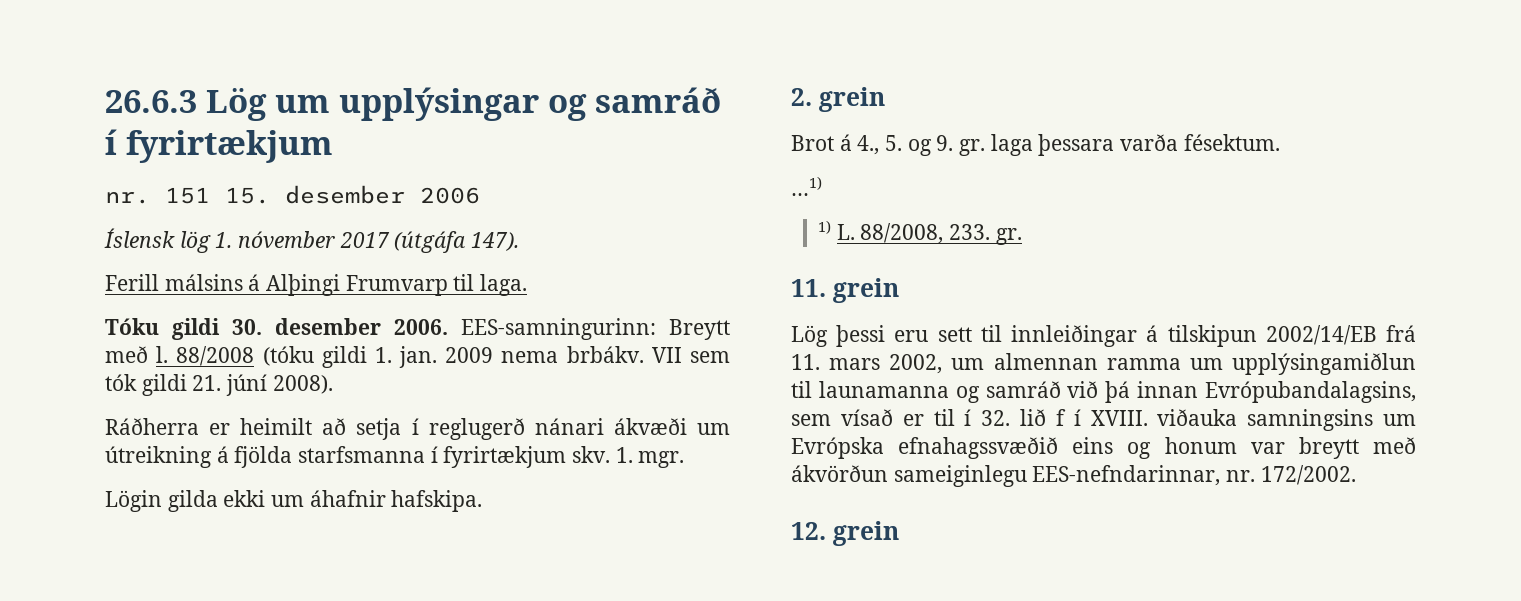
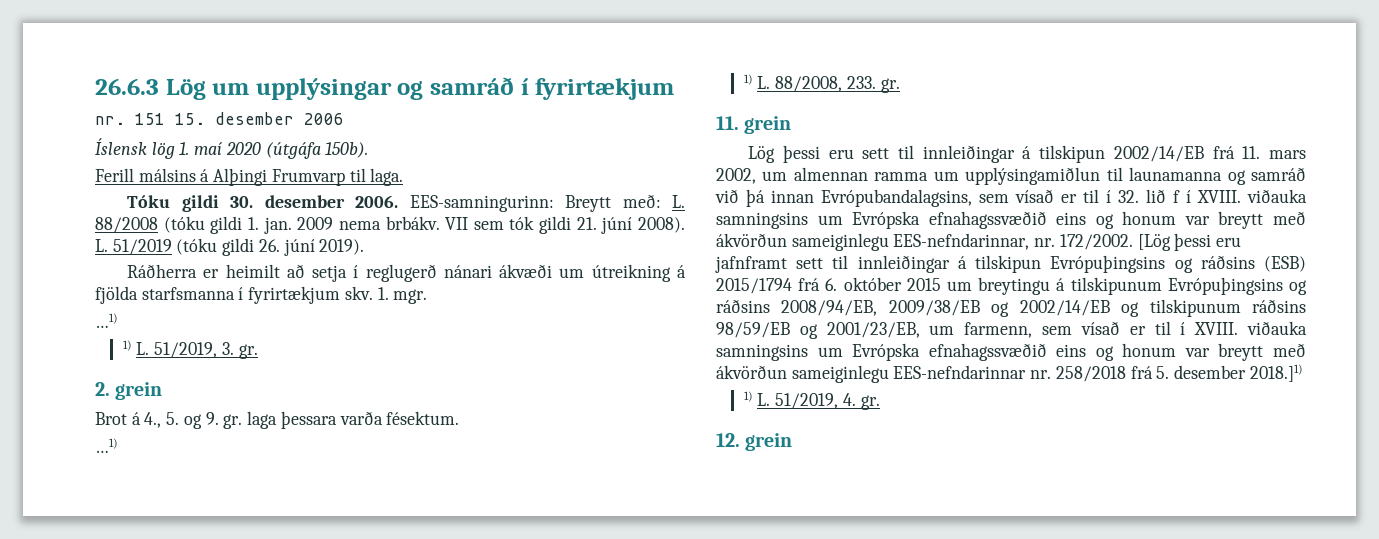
[238,231,520,253] nóvember 2017 (útgáfa 147). -> [194,142,369,159] maí 2020 (útgáfa 150b).
[105,346,169,363] með l. -> [622,194,685,208] með: L.
(333, 384) none -> [95,238,365,256] L. 51/2019 (tóku gildi 26. júní 2019).
[105,490,483,512] Lögin gilda ekki um áhafnir hafskipa. -> [95,313,118,328] [122,340,258,359] …1) // 1) L. 51/2019, 3. gr.
(1356, 475) none -> [1137,233,1242,251] [715,255,1306,273] [716,277,1307,295] [716,299,1306,317] [716,321,1307,339] [716,343,1306,361] [716,364,1303,383] [743,391,880,410] [Lög þessi eru jafnframt sett til innleiðingar á tilskipun Evrópuþingsins og ráðsins (ESB) 2015/1794 frá 6. október 2015 um breytingu á tilskipunum Evrópuþingsins og ráðsins 2008/94/EB, 2009/38/EB og 2002/14/EB og tilskipunum ráðsins 98/59/EB og 2001/23/EB, um farmenn, sem vísað er til í XVIII. viðauka samningsins um Evrópska efnahagssvæðið eins og honum var breytt með ákvörðun sameiginlegu EES-nefndarinnar nr. 258/2018 frá 5. desember 2018.]1) // 1) L. 51/2019, 4. gr.

